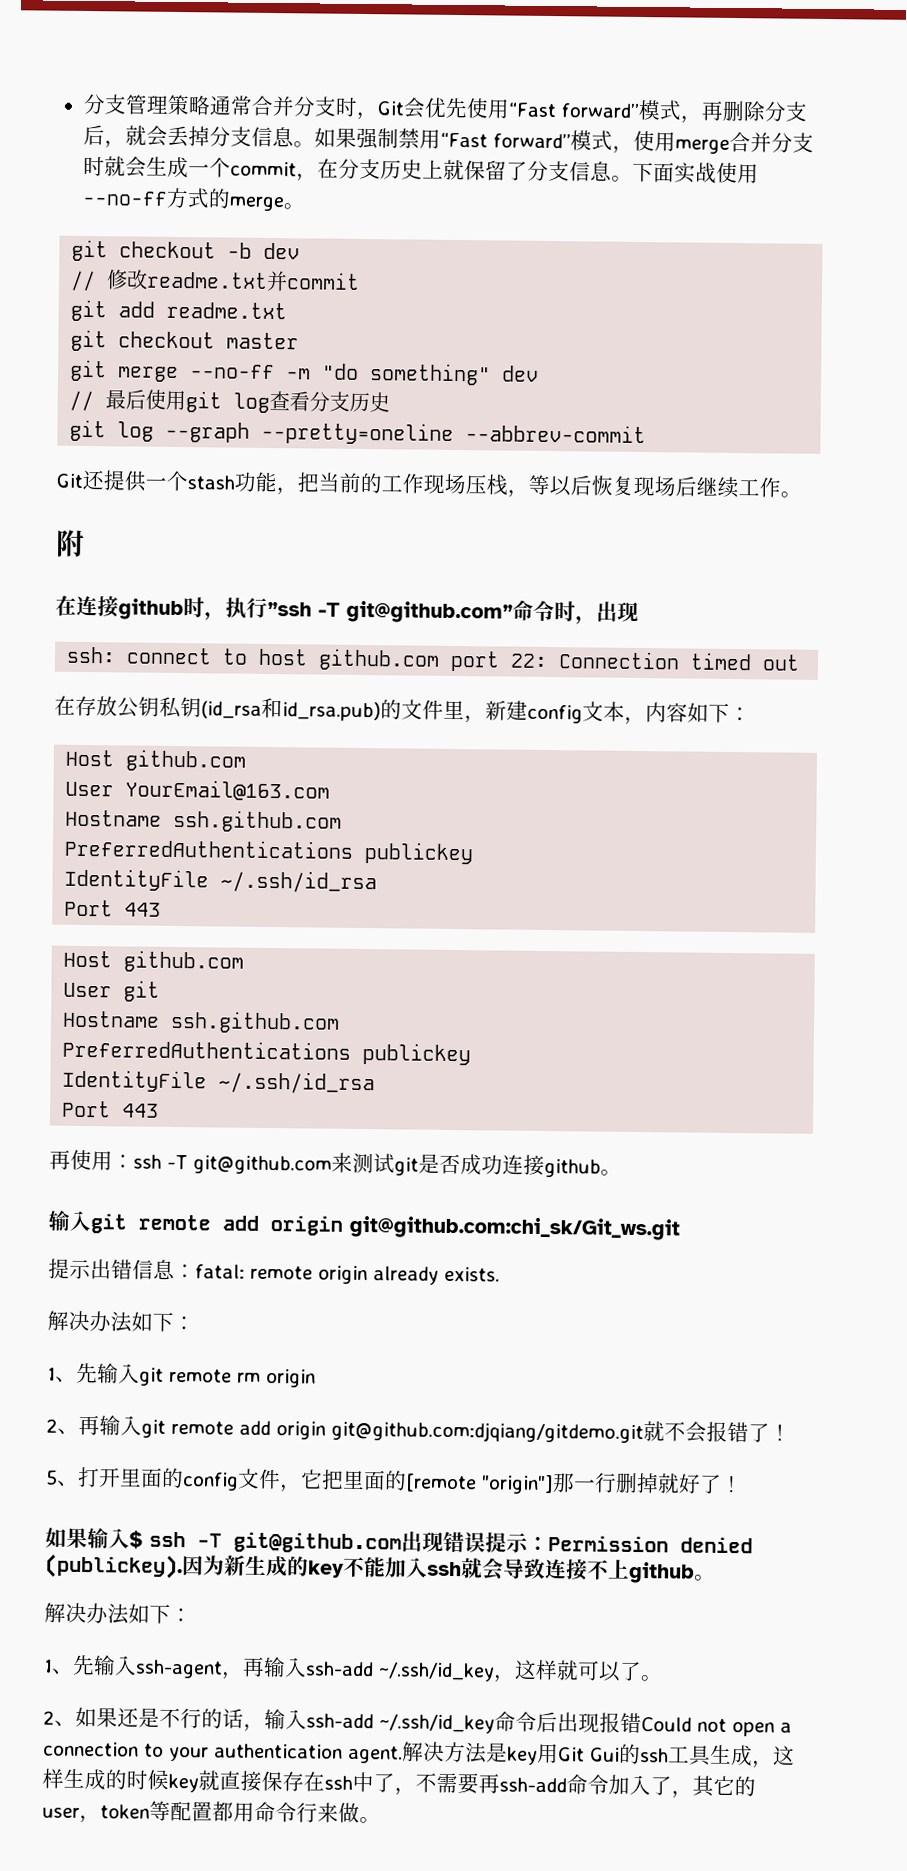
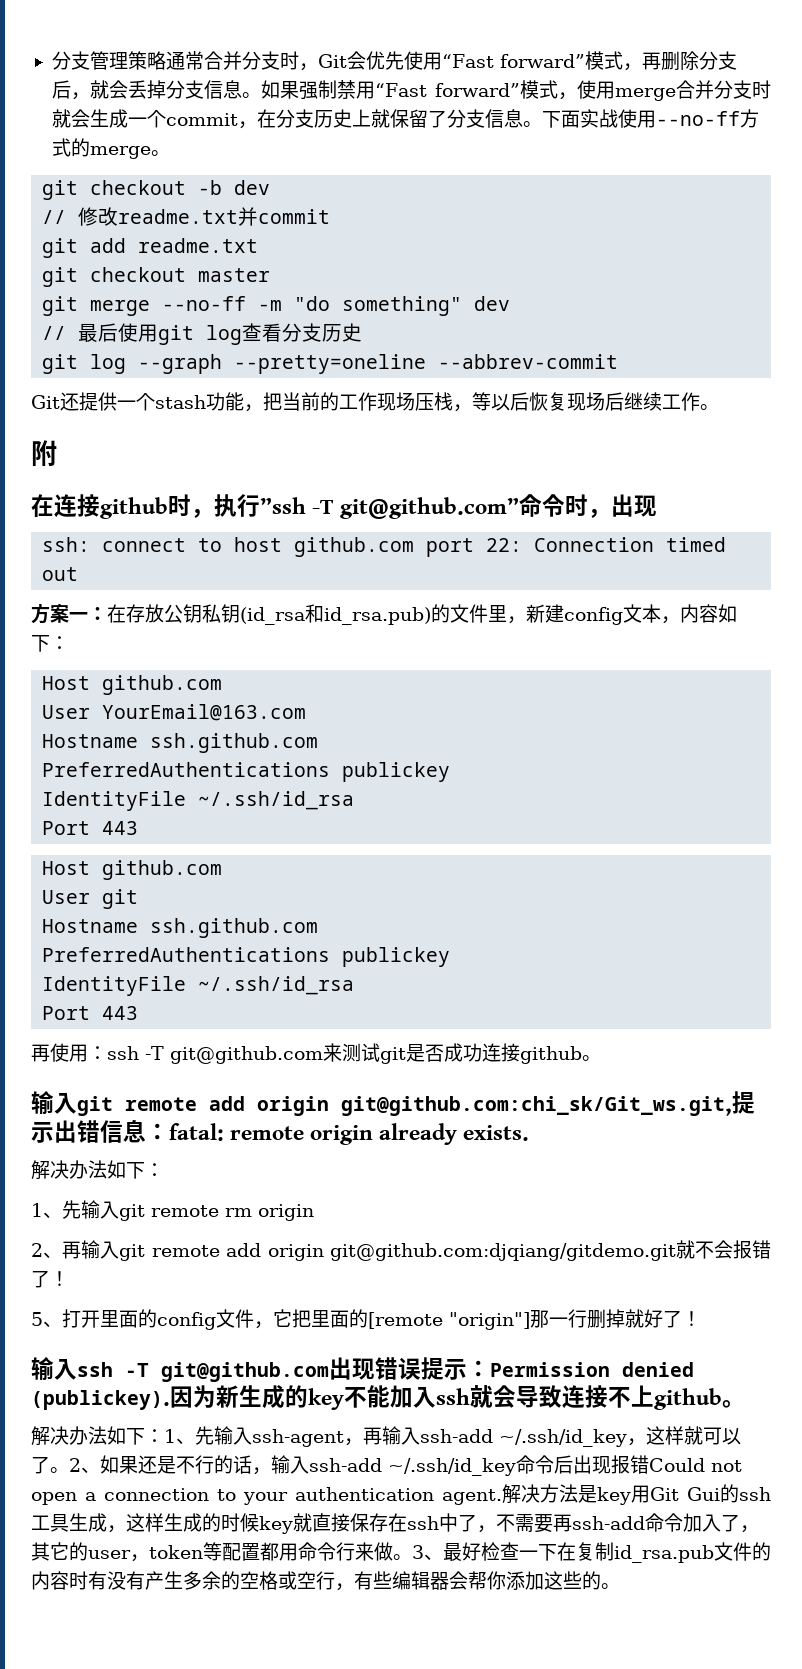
(801, 662) none -> [31,603,107,624] 方案一：
[349,1215,680,1241] git@github.com:chi_sk/Git_ws.git // -> [341,1096,732,1116] git@github.com:chi_sk/Git_ws.git,
[45,1527,143,1549] 如果输入$ -> [31,1357,77,1380] 输入
(192, 1615) // -> (164, 1436) none
(663, 1678) // -> (69, 1470) none
(381, 1820) none -> [412,1542,771,1563] [31,1571,620,1591] 3、最好检查一下在复制id_rsa.pub文件的内容时有没有产生多余的空格或空行，有些编辑器会帮你添加这些的。

